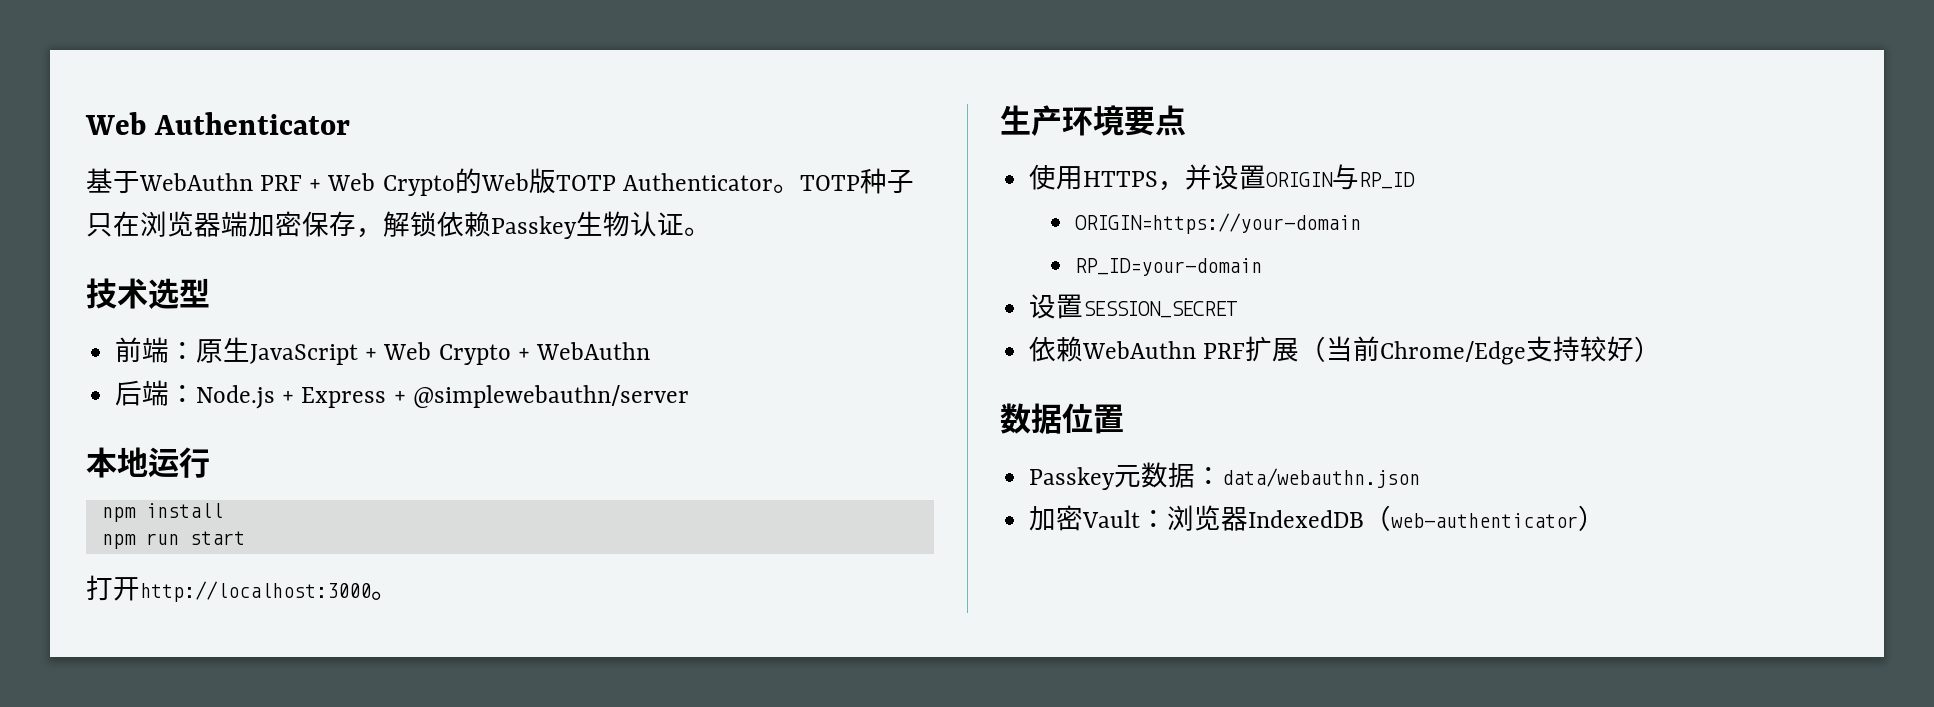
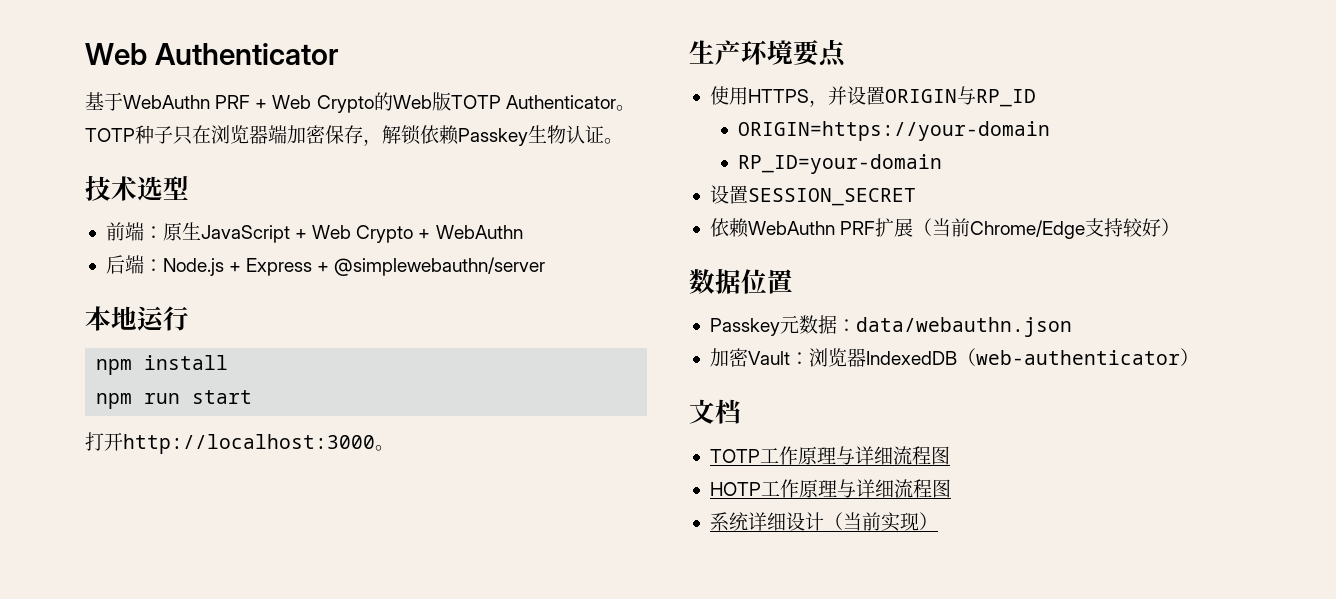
(1606, 518) none -> [689,399,741,424] [709,446,950,465] [709,479,951,498] [709,512,938,532] // 文档 // TOTP工作原理与详细流程图 // HOTP工作原理与详细流程图 // 系统详细设计（当前实现）

